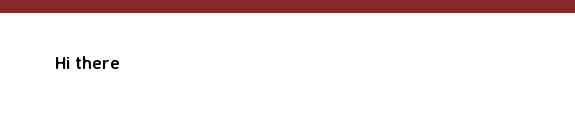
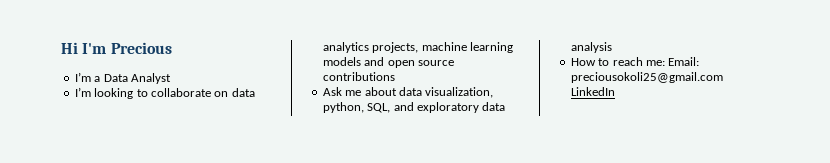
[75,56,120,69] there -> [82,42,172,54] [74,72,171,84] [74,87,255,99] [322,42,513,53] [322,57,454,68] [322,72,395,81] [322,87,494,98] [322,102,506,113] [570,42,612,53] [570,57,700,66] [570,72,723,83] [570,87,615,96] I'm Precious // I’m a Data Analyst // I’m looking to collaborate on data analytics projects, machine learning models and open source contributions // Ask me about data visualization, python, SQL, and exploratory data analysis // How to reach me: Email: preciousokoli25@gmail.com LinkedIn

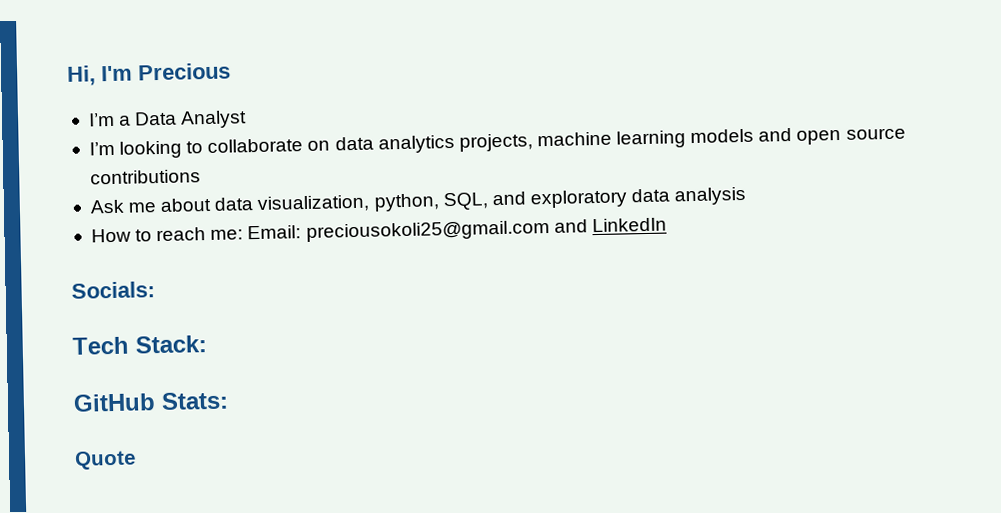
[61,42,78,54] Hi -> [66,65,96,86] Hi,
(723, 77) none -> [553,219,588,233] and
(615, 91) none -> [71,281,155,299] [72,335,207,355] [73,391,229,412] [74,450,136,470] // Socials: // Tech Stack: // GitHub Stats: // Quote

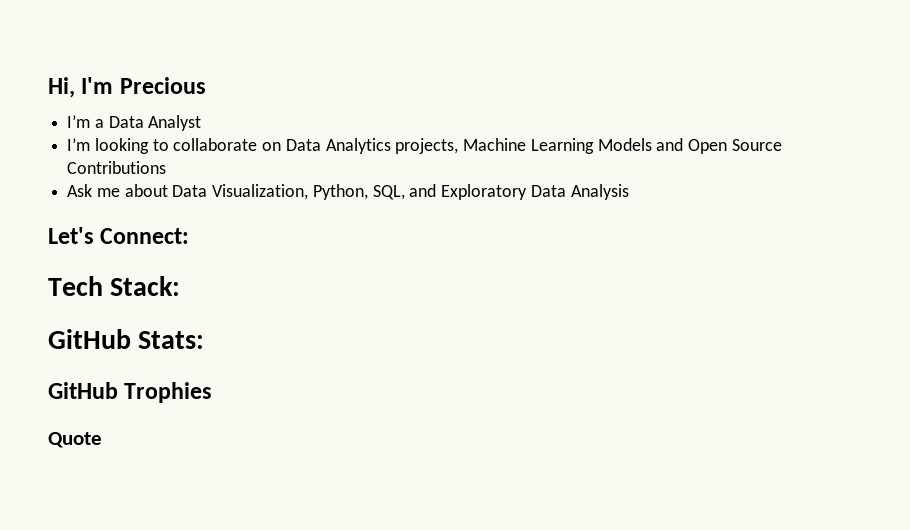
[334,127,906,154] [89,169,201,185] [89,186,747,214] [90,217,667,243] [71,281,155,299] data analytics projects, machine learning models and open source contributions // Ask me about data visualization, python, SQL, and exploratory data analysis // How to reach me: Email: preciousokoli25@gmail.com and LinkedIn // Socials: -> [285,138,782,154] [67,161,167,174] [67,184,629,200] [48,227,190,244] Data Analytics projects, Machine Learning Models and Open Source Contributions // Ask me about Data Visualization, Python, SQL, and Exploratory Data Analysis // Let's Connect:
(229, 401) none -> [48,382,213,403] // GitHub Trophies

